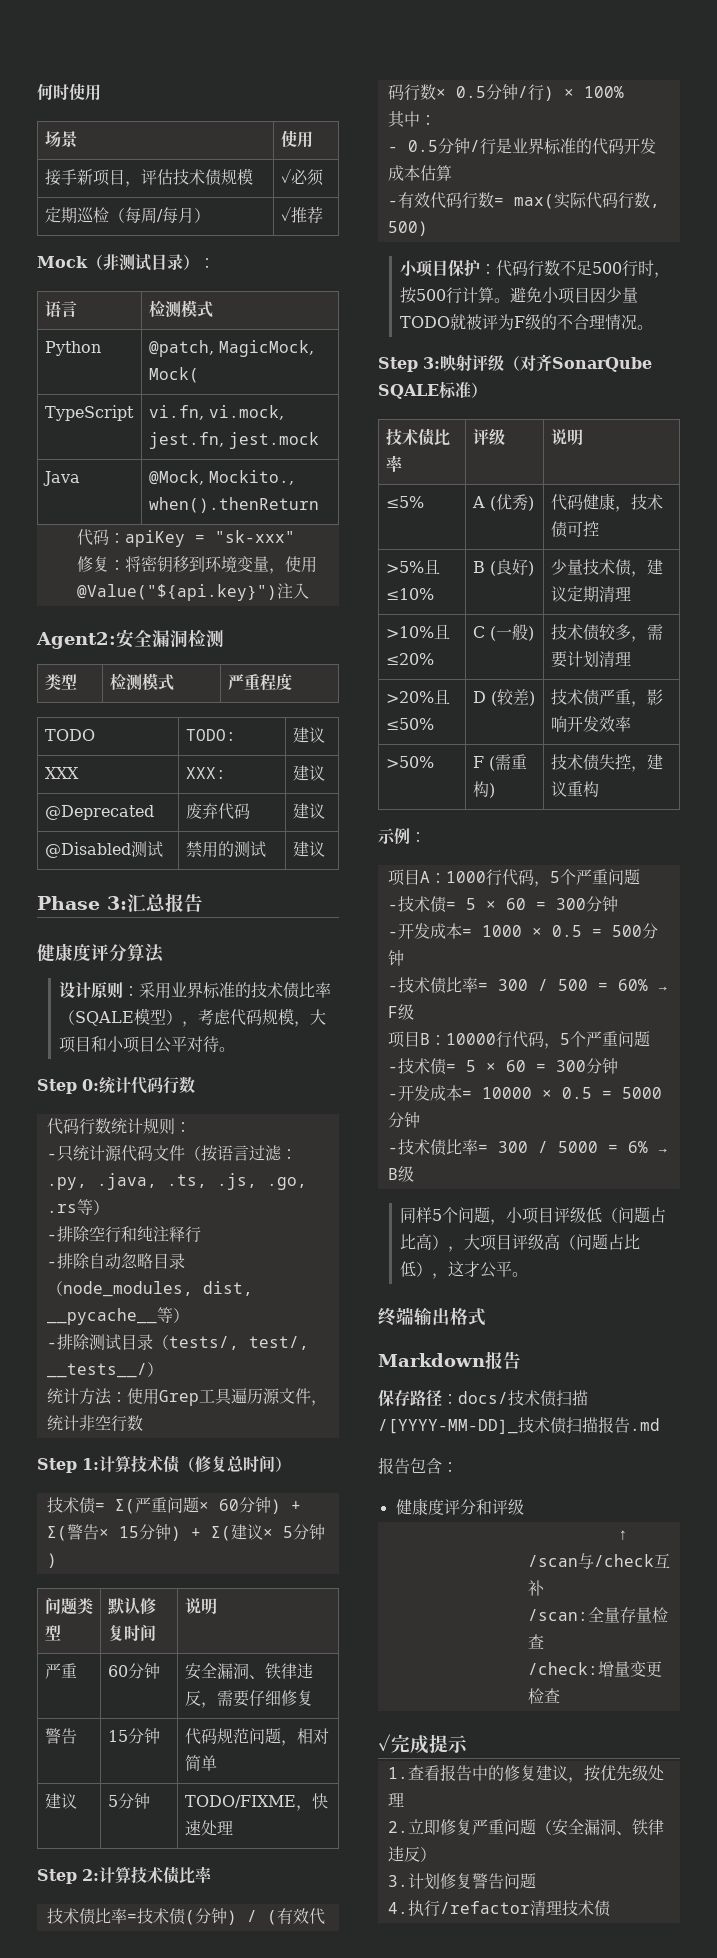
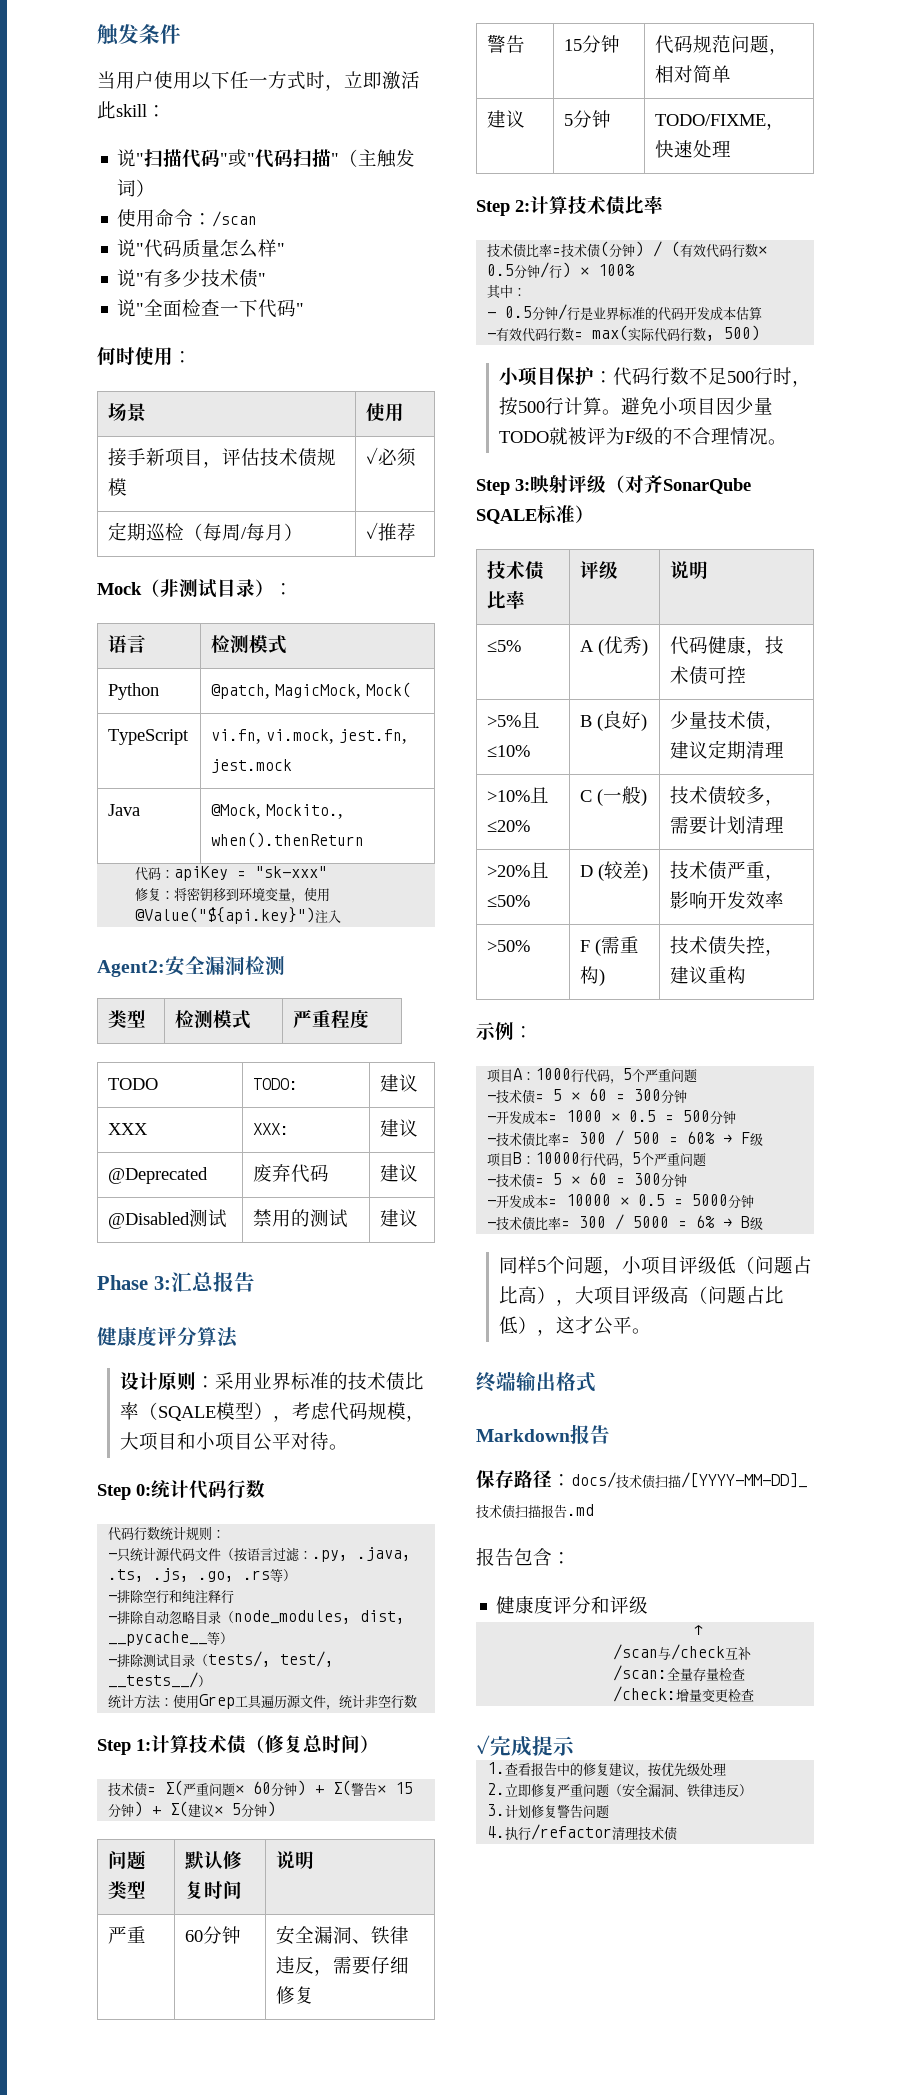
(37, 91) none -> [97,24,181,46] [97,71,420,91] [97,101,166,119] [117,149,416,168] [117,179,156,197] [117,209,258,227] [117,239,286,258] [117,269,267,288] [117,299,305,318] 触发条件 // 当用户使用以下任一方式时，立即激活此skill： // 说"扫描代码"或"代码扫描"（主触发词） // 使用命令：/scan // 说"代码质量怎么样" // 说"有多少技术债" // 说"全面检查一下代码" //
(101, 92) none -> [173,351,192,363] ：

